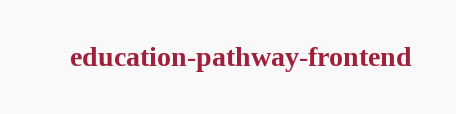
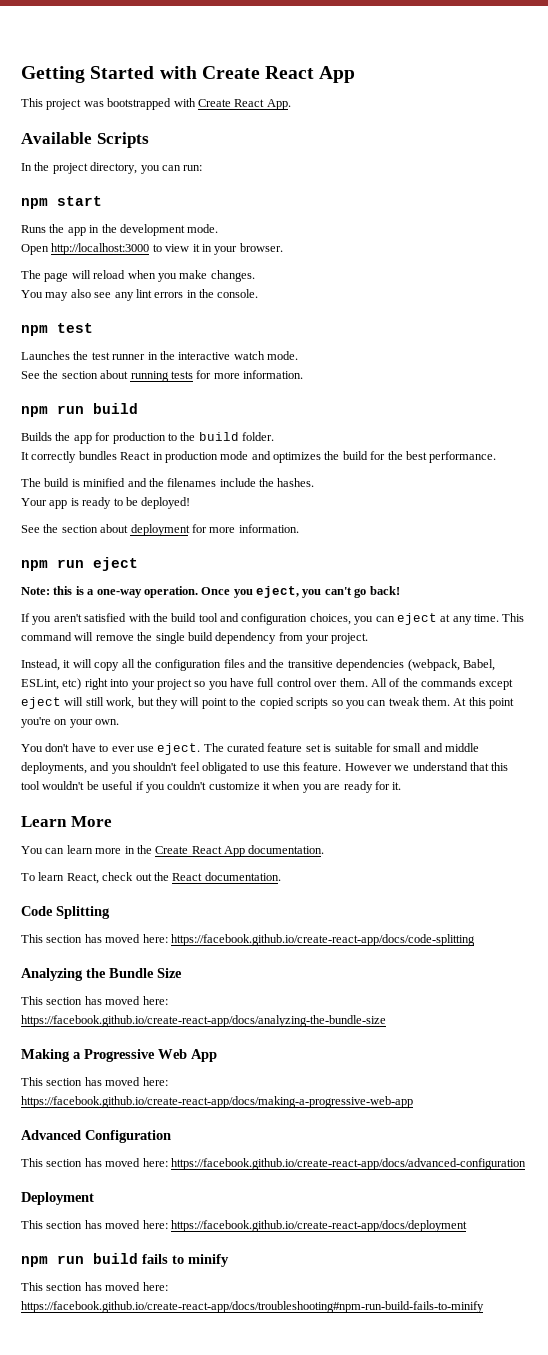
[70,47,412,72] education-pathway-frontend -> [21,66,356,83] [21,98,291,110] [21,132,149,148] [21,162,203,174] [21,196,102,209] [21,224,219,236] [21,243,283,255] [21,270,255,282] [21,289,259,301] [21,323,93,336] [21,351,298,360] [21,370,303,382] [21,403,138,417] [21,432,274,444] [21,451,497,463] [21,478,315,487] [21,497,191,509] [21,524,299,536] [21,557,138,571] [21,586,400,598] [21,613,525,625] [21,632,369,644] [21,659,495,671] [21,678,514,690] [21,697,515,709] [21,717,120,728] [21,743,479,755] [21,762,509,774] [21,781,402,793] [21,816,112,827] [21,845,325,857] [21,872,281,884] [21,906,110,919] [21,934,475,946] [21,968,182,981] [21,996,168,1005] [21,1015,386,1027] [21,1049,217,1062] [21,1077,168,1086] [21,1096,413,1108] [21,1130,171,1143] [21,1158,526,1170] [21,1192,94,1205] [21,1220,467,1232] [21,1253,229,1267] [21,1282,168,1291] [21,1301,484,1313] Getting Started with Create React App // This project was bootstrapped with Create React App. // Available Scripts // In the project directory, you can run: // npm start // Runs the app in the development mode. // Open http://localhost:3000 to view it in your browser. // The page will reload when you make changes. // You may also see any lint errors in the console. // npm test // Launches the test runner in the interactive watch mode. // See the section about running tests for more information. // npm run build // Builds the app for production to the build folder. // It correctly bundles React in production mode and optimizes the build for the best performance. // The build is minified and the filenames include the hashes. // Your app is ready to be deployed! // See the section about deployment for more information. // npm run eject // Note: this is a one-way operation. Once you eject, you can't go back! // If you aren't satisfied with the build tool and configuration choices, you can eject at any time. This command will remove the single build dependency from your project. // Instead, it will copy all the configuration files and the transitive dependencies (webpack, Babel, ESLint, etc) right into your project so you have full control over them. All of the commands except eject will still work, but they will point to the copied scripts so you can tweak them. At this point you're on your own. // You don't have to ever use eject. The curated feature set is suitable for small and middle deployments, and you shouldn't feel obligated to use this feature. However we understand that this tool wouldn't be useful if you couldn't customize it when you are ready for it. // Learn More // You can learn more in the Create React App documentation. // To learn React, check out the React documentation. // Code Splitting // This section has moved here: https://facebook.github.io/create-react-app/docs/code-splitting // Analyzing the Bundle Size // This section has moved here: https://facebook.github.io/create-react-app/docs/analyzing-the-bundle-size // Making a Progressive Web App // This section has moved here: https://facebook.github.io/create-react-app/docs/making-a-progressive-web-app // Advanced Configuration // This section has moved here: https://facebook.github.io/create-react-app/docs/advanced-configuration // Deployment // This section has moved here: https://facebook.github.io/create-react-app/docs/deployment // npm run build fails to minify // This section has moved here: https://facebook.github.io/create-react-app/docs/troubleshooting#npm-run-build-fails-to-minify

